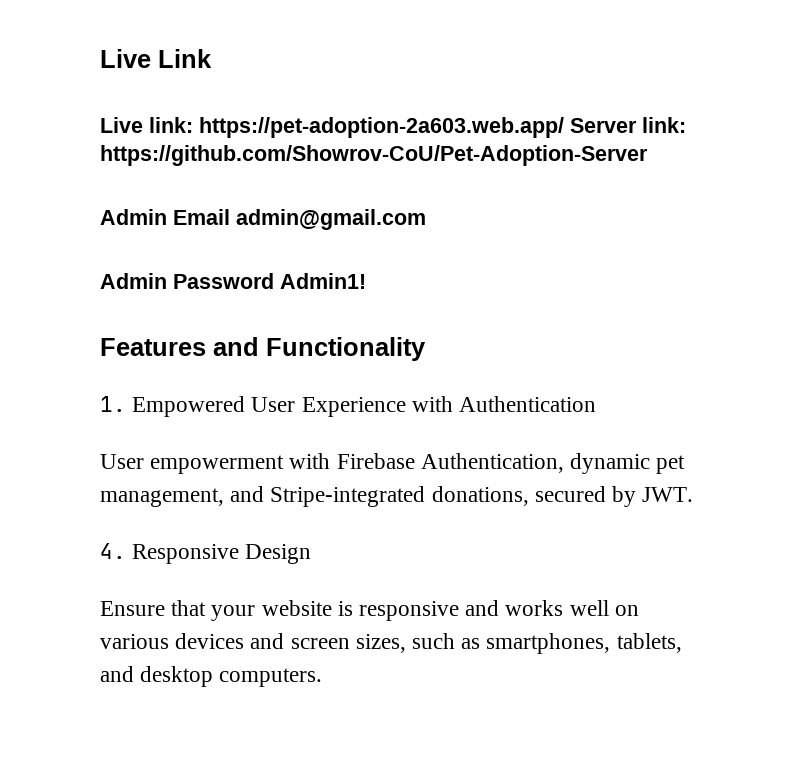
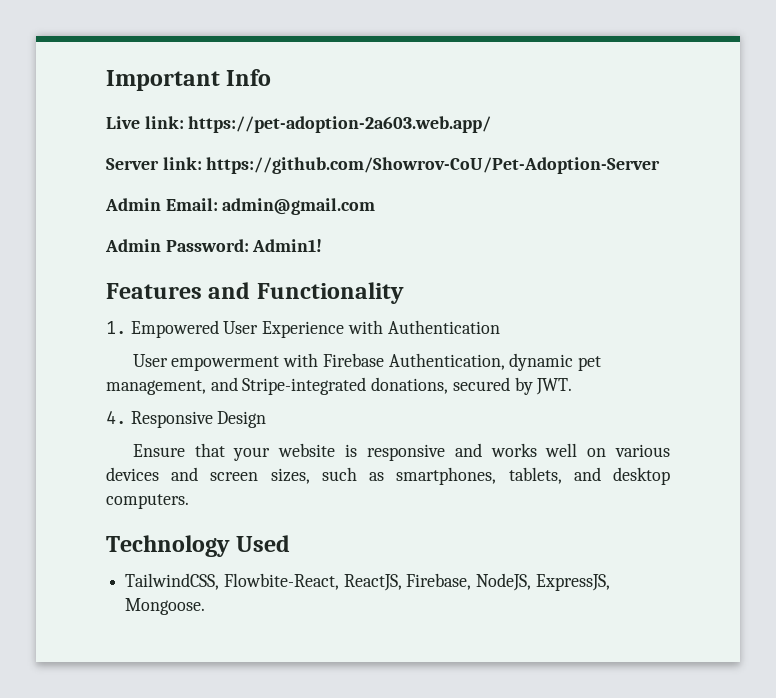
[100,49,212,68] Live Link -> [106,69,272,91] Important Info
(564, 127) none -> (492, 124) //
[173,209,230,225] Email -> [165,198,218,211] Email:
[173,273,274,289] Password -> [165,239,249,252] Password:
(323, 677) none -> [106,535,291,557] [125,573,610,591] [125,598,206,615] // Technology Used // TailwindCSS, Flowbite-React, ReactJS, Firebase, NodeJS, ExpressJS, Mongoose.

